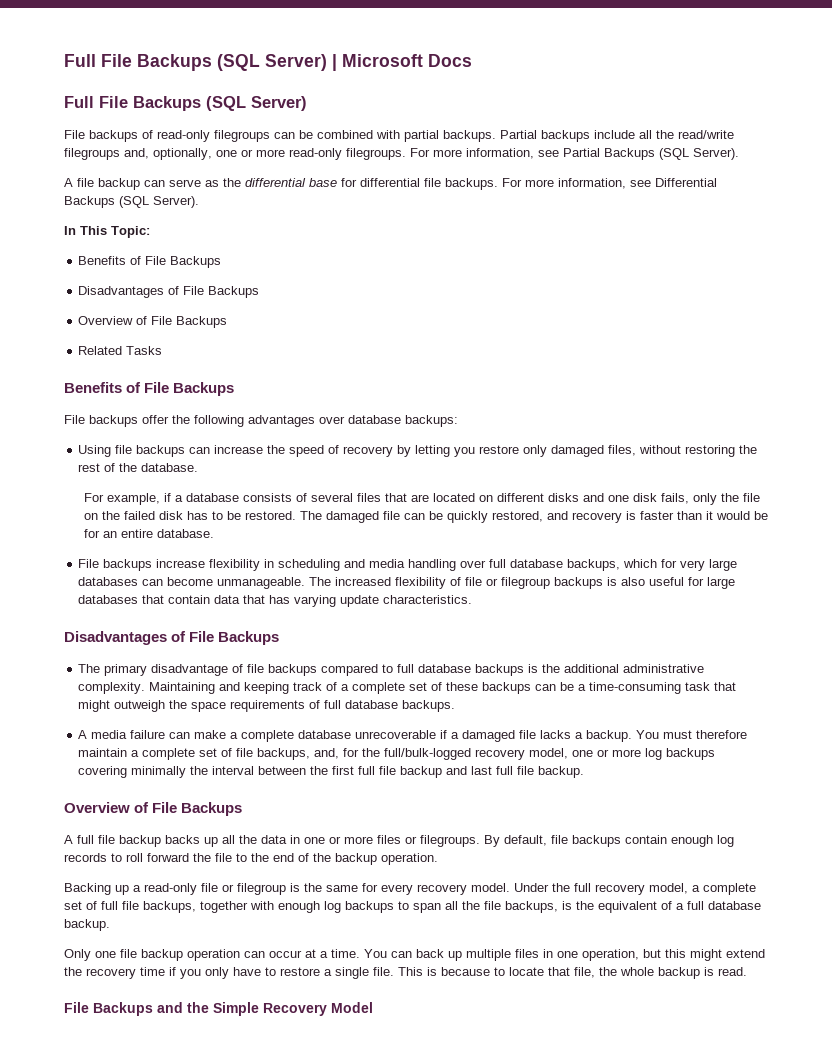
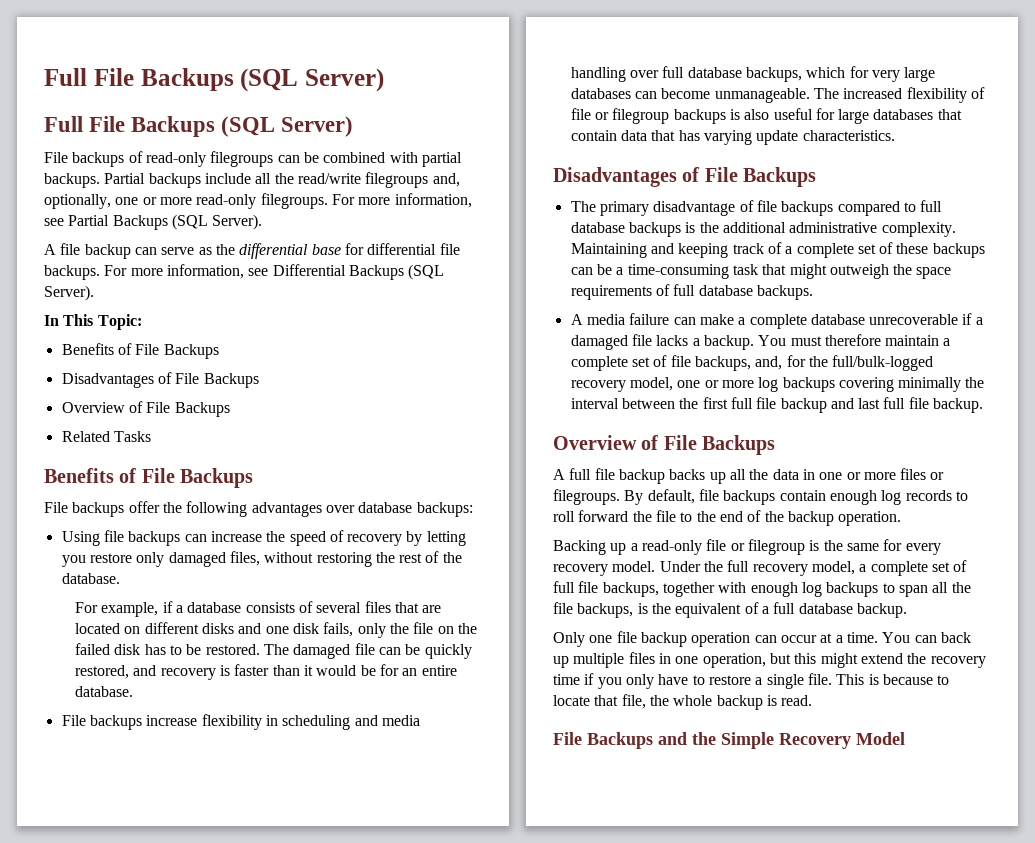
[64,54,472,71] Full File Backups (SQL Server) | Microsoft Docs -> [44,68,384,92] Full File Backups (SQL Server)

